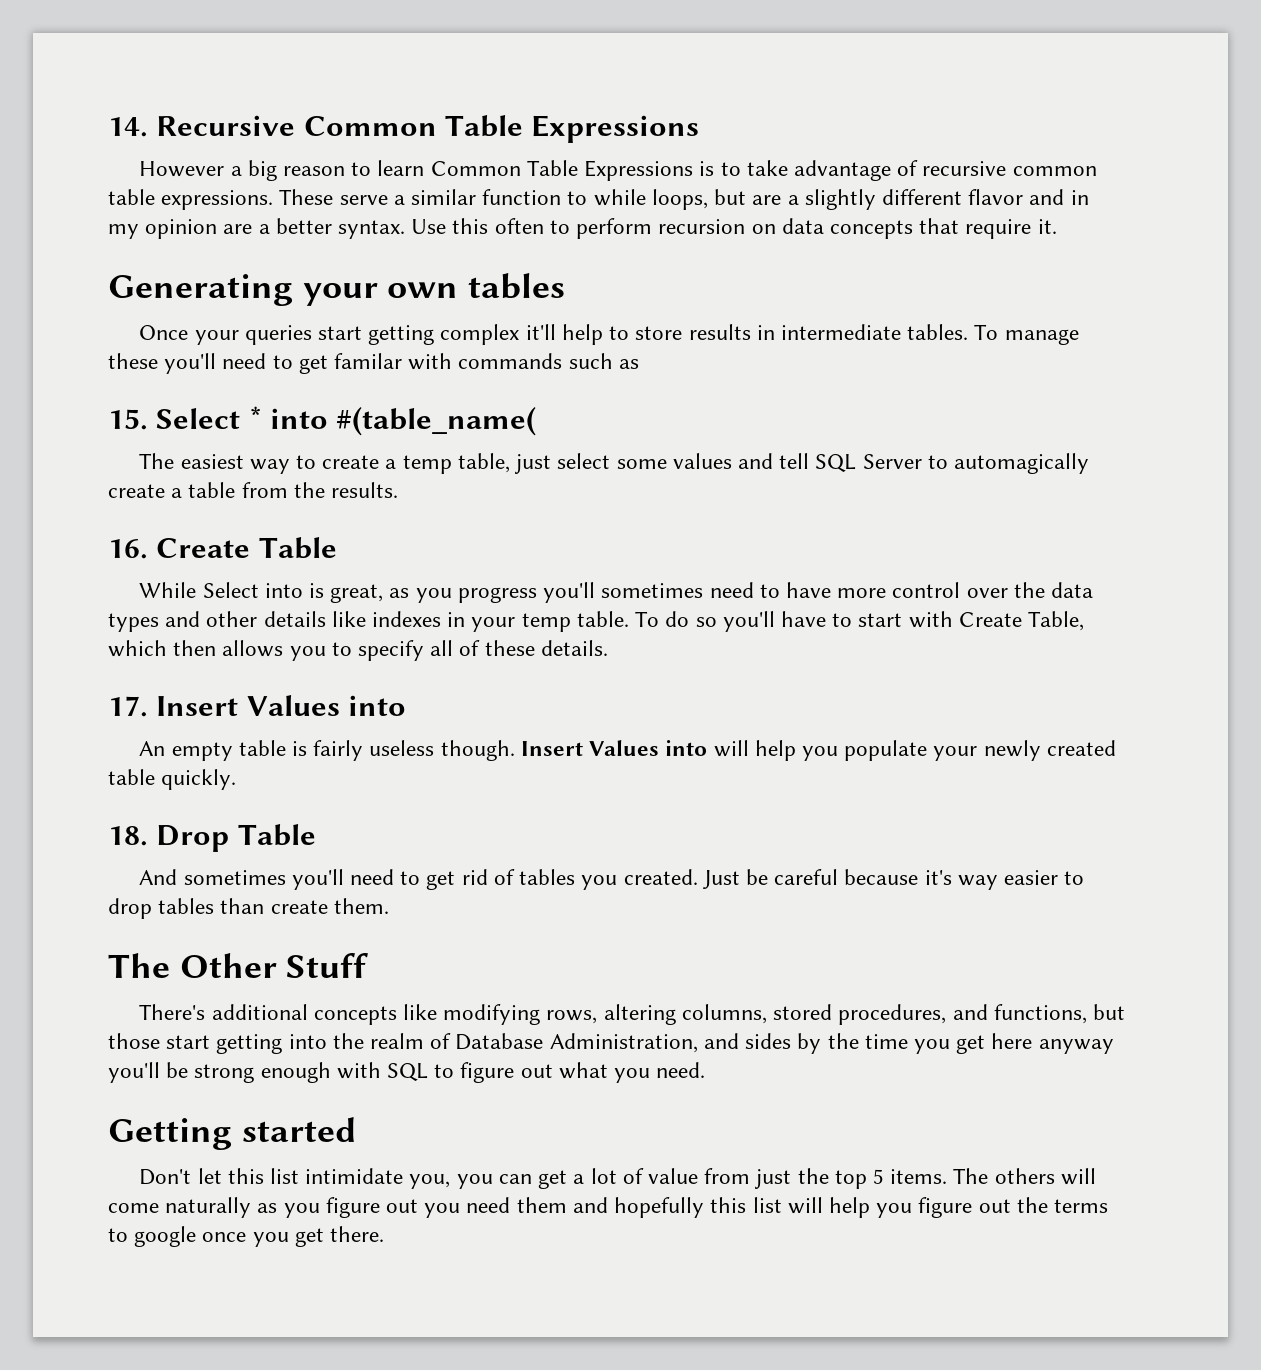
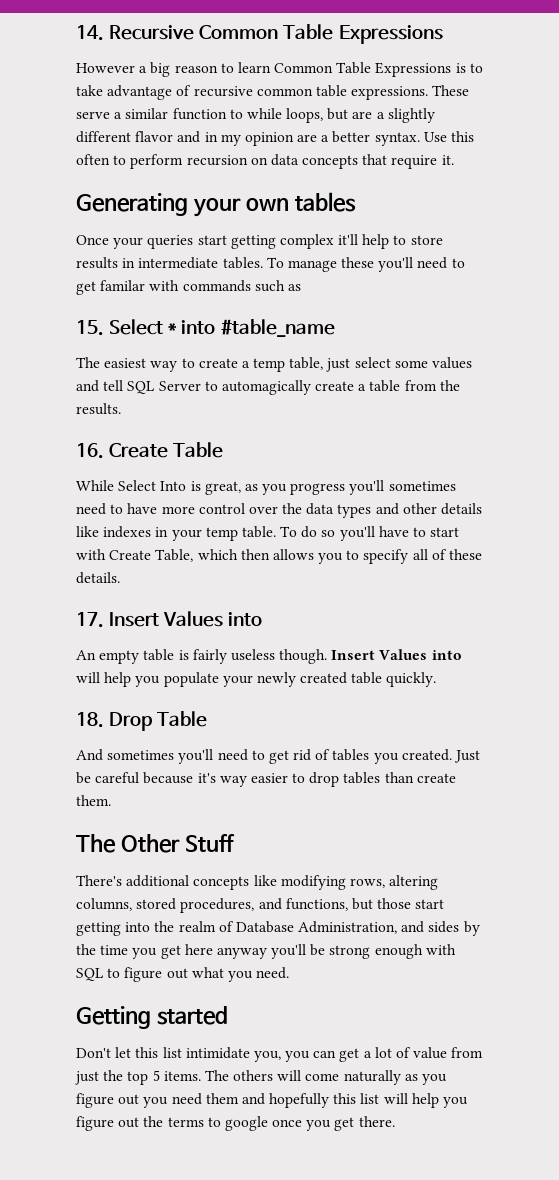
[336,407,537,436] #(table_name( -> [220,319,335,337] #table_name
[264,583,303,598] into -> [160,481,187,491] Into

